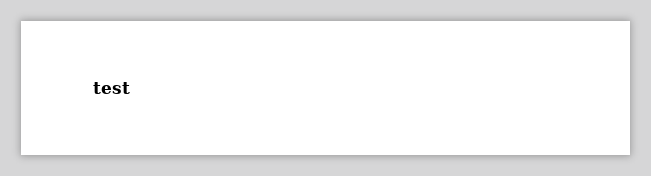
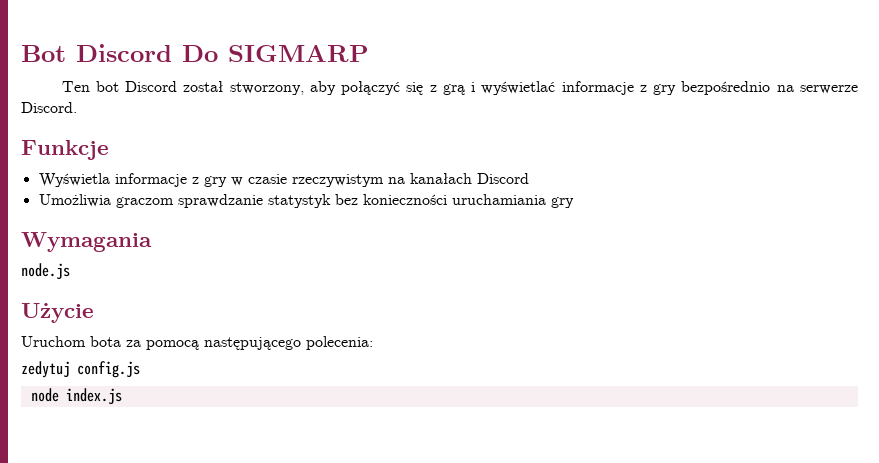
[93,82,130,94] test -> [21,44,369,62] [61,81,859,95] [21,102,77,113] [21,140,109,160] [38,173,529,187] [38,194,574,208] [21,232,152,252] [21,263,70,280] [21,303,94,323] [21,336,373,350] [21,361,140,378] [30,388,122,405] Bot Discord Do SIGMARP // Ten bot Discord został stworzony, aby połączyć się z grą i wyświetlać informacje z gry bezpośrednio na serwerze Discord. // Funkcje // Wyświetla informacje z gry w czasie rzeczywistym na kanałach Discord // Umożliwia graczom sprawdzanie statystyk bez konieczności uruchamiania gry // Wymagania // node.js // Użycie // Uruchom bota za pomocą następującego polecenia: // zedytuj config.js // node index.js

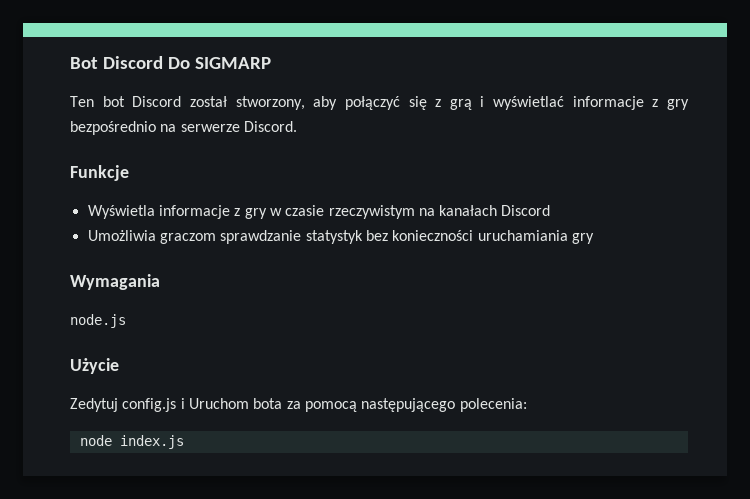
(94, 313) none -> [70,398,185,412] Zedytuj config.js i
[21,361,140,378] // zedytuj config.js -> (527, 405) none

